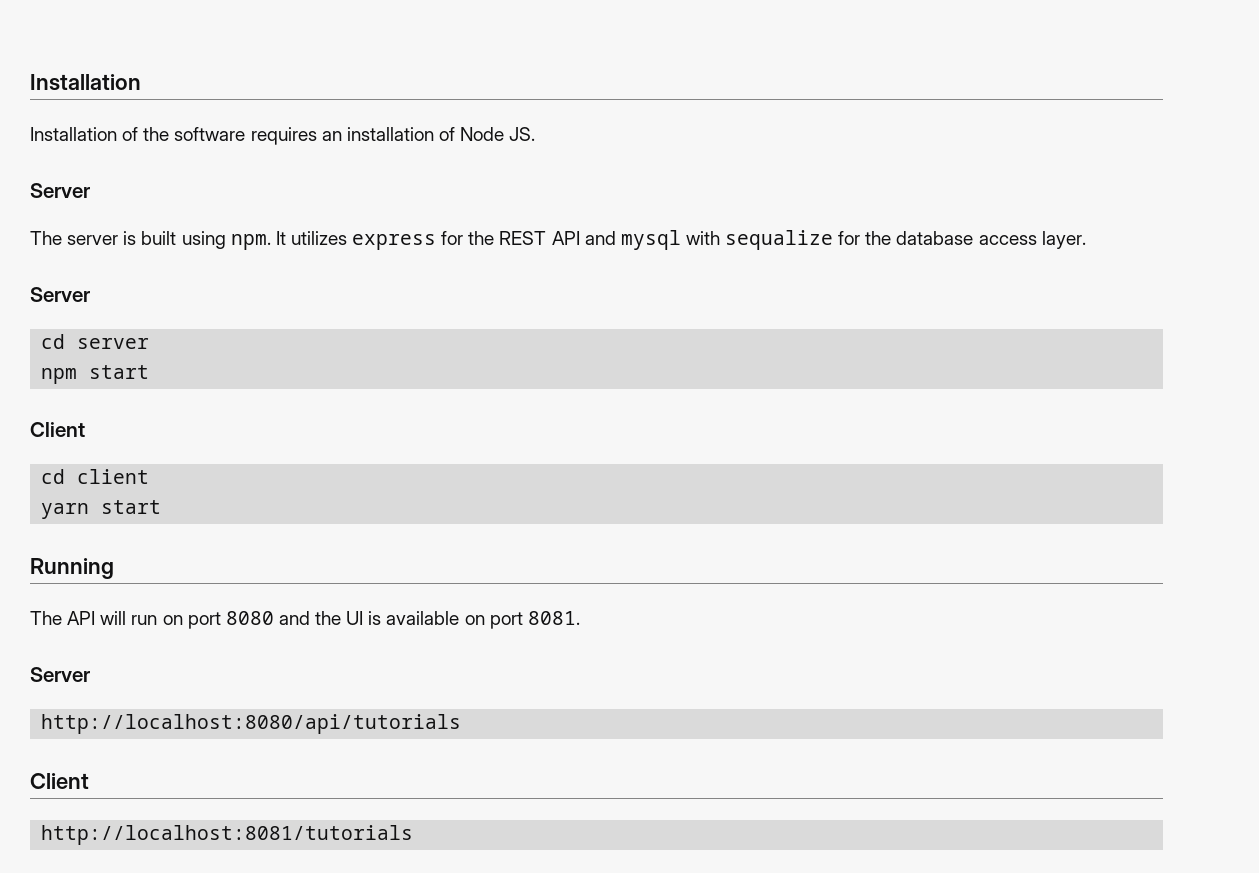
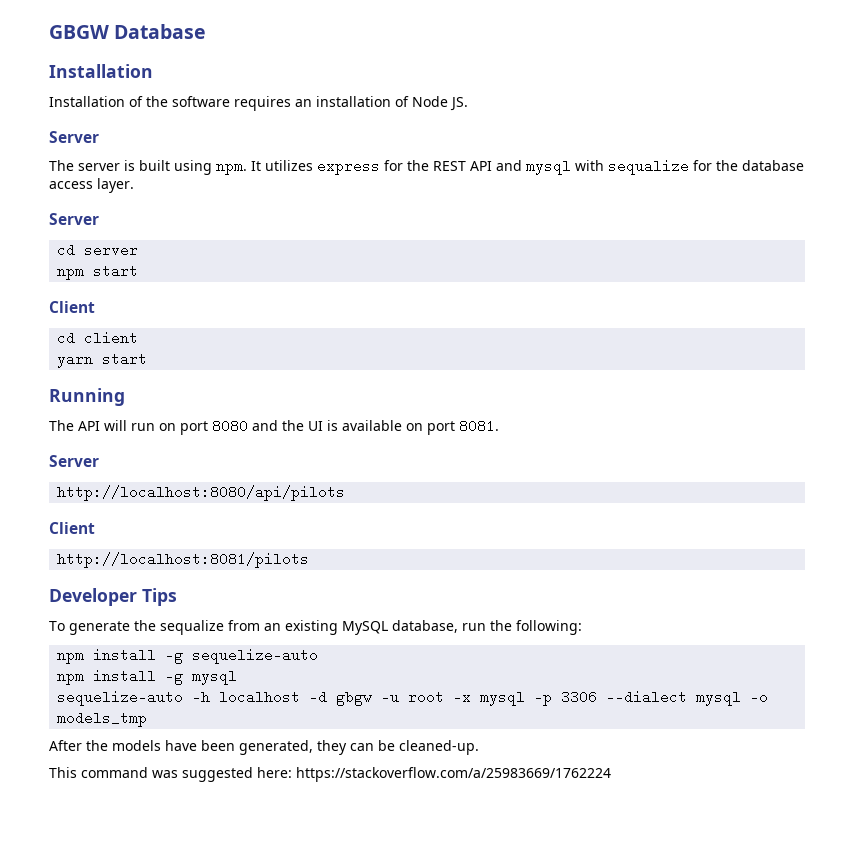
(30, 82) none -> [49,24,207,39] GBGW Database //
[41,714,462,734] [30,773,89,789] [41,825,414,845] http://localhost:8080/api/tutorials // Client // http://localhost:8081/tutorials -> [57,485,346,501] [49,522,95,534] [57,552,310,568] [49,588,177,606] [49,620,582,635] [57,648,319,664] [57,669,238,685] [57,690,769,706] [57,711,148,727] [49,740,479,755] [49,767,611,782] http://localhost:8080/api/pilots // Client // http://localhost:8081/pilots // Developer Tips // To generate the sequalize from an existing MySQL database, run the following: // npm install -g sequelize-auto // npm install -g mysql // sequelize-auto -h localhost -d gbgw -u root -x mysql -p 3306 --dialect mysql -o models_tmp // After the models have been generated, they can be cleaned-up. // This command was suggested here: https://stackoverflow.com/a/25983669/1762224

